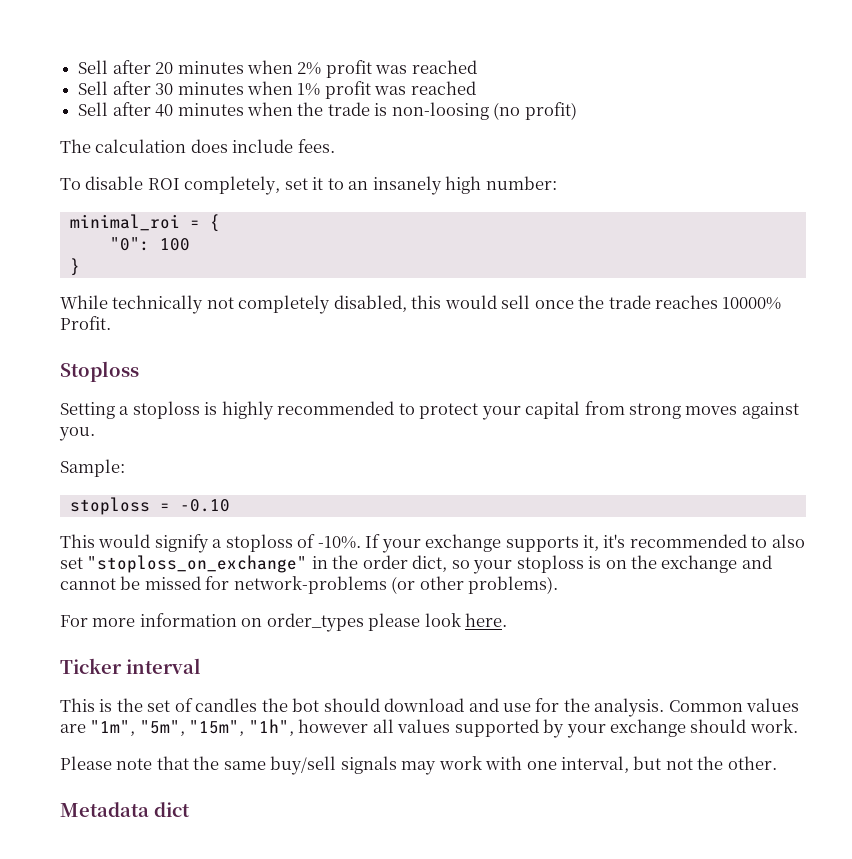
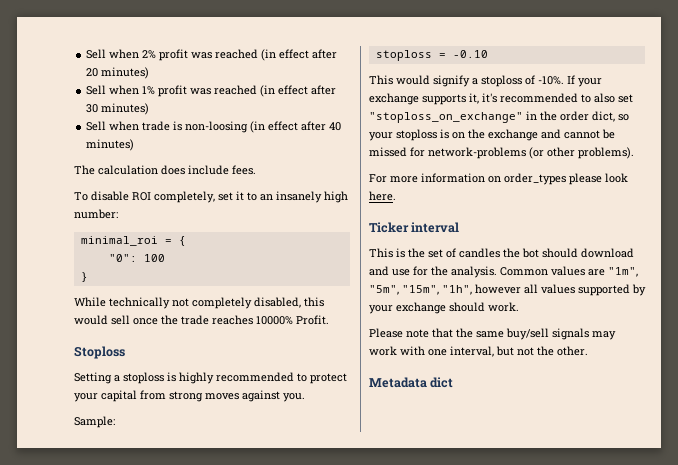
[78,60,244,74] Sell after 20 minutes -> [86,49,107,59] Sell
[78,81,244,95] // Sell after 30 minutes -> [261,49,338,61] [86,67,150,79] [86,85,107,95] (in effect after 20 minutes) // Sell
[78,102,577,120] // Sell after 40 minutes when the trade is non-loosing (no profit) -> [260,85,337,97] [86,103,150,115] [86,121,342,133] [86,139,135,151] (in effect after 30 minutes) // Sell when trade is non-loosing (in effect after 40 minutes)

